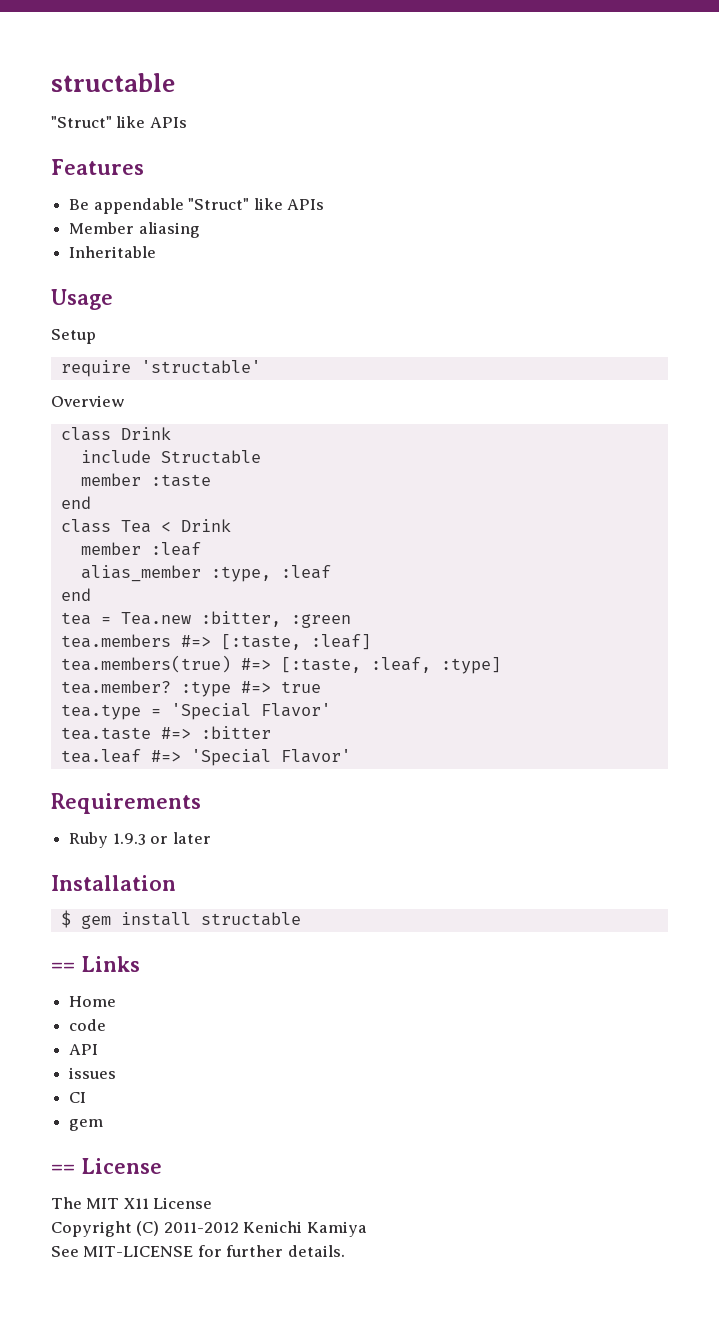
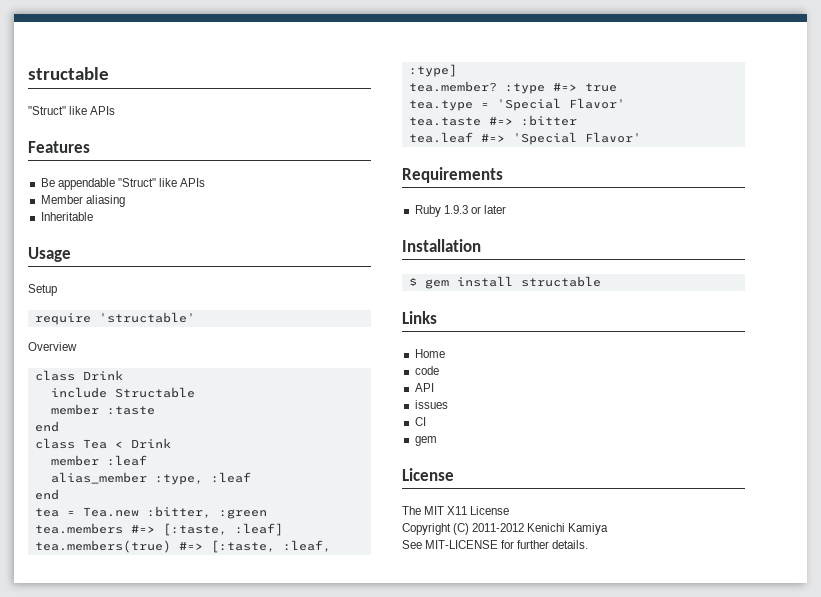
[51,962,75,972] == -> (601, 281) none
[51,1164,75,1174] == -> (437, 441) none

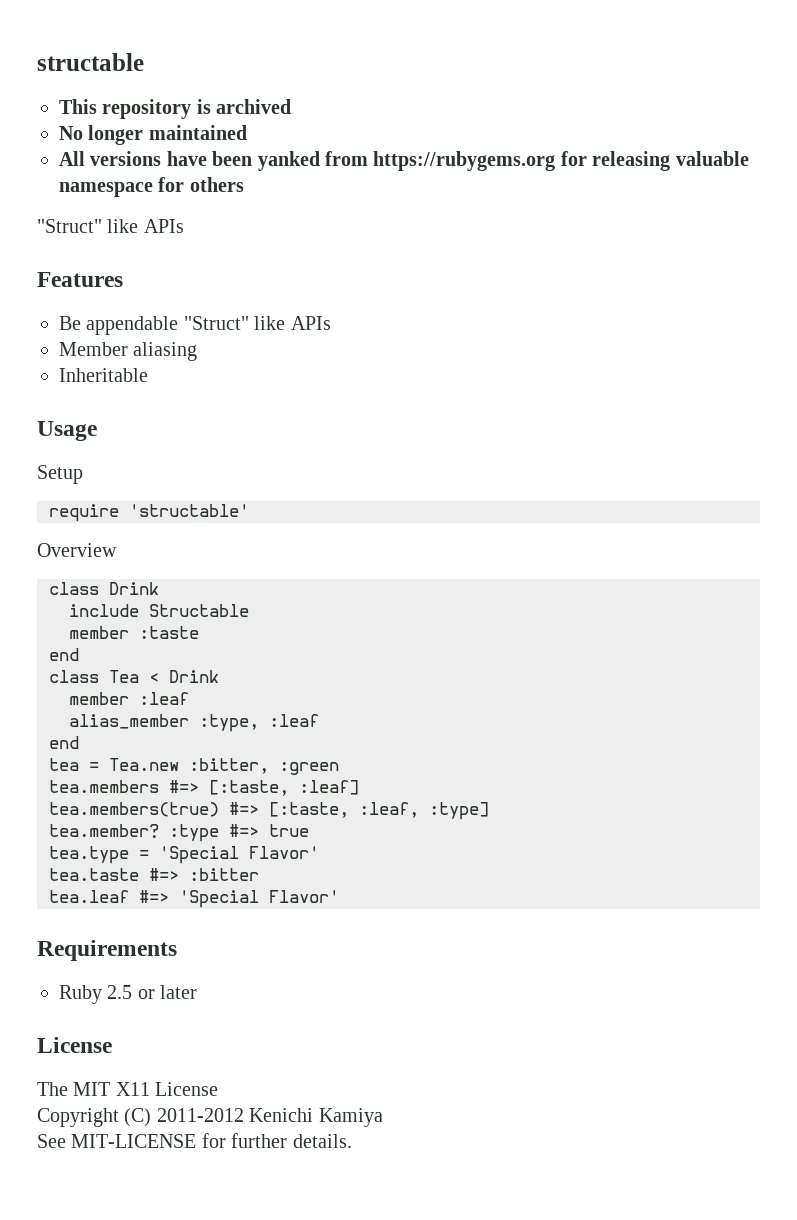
[28,67,109,80] structable -> [37,53,144,71] [59,99,292,119] [59,125,247,145] [59,151,749,171] [59,177,244,197] structable // This repository is archived // No longer maintained // All versions have been yanked from https://rubygems.org for releasing valuable namespace for others
[443,205,468,214] 1.9.3 -> [107,985,133,999] 2.5
[402,239,481,252] [408,276,601,289] [402,311,437,324] [414,349,445,358] [414,366,439,375] [414,383,434,392] [414,400,448,409] [414,417,426,426] [414,436,437,446] // Installation // $ gem install structable // Links // Home // code // API // issues // CI // gem -> (198, 992) none

